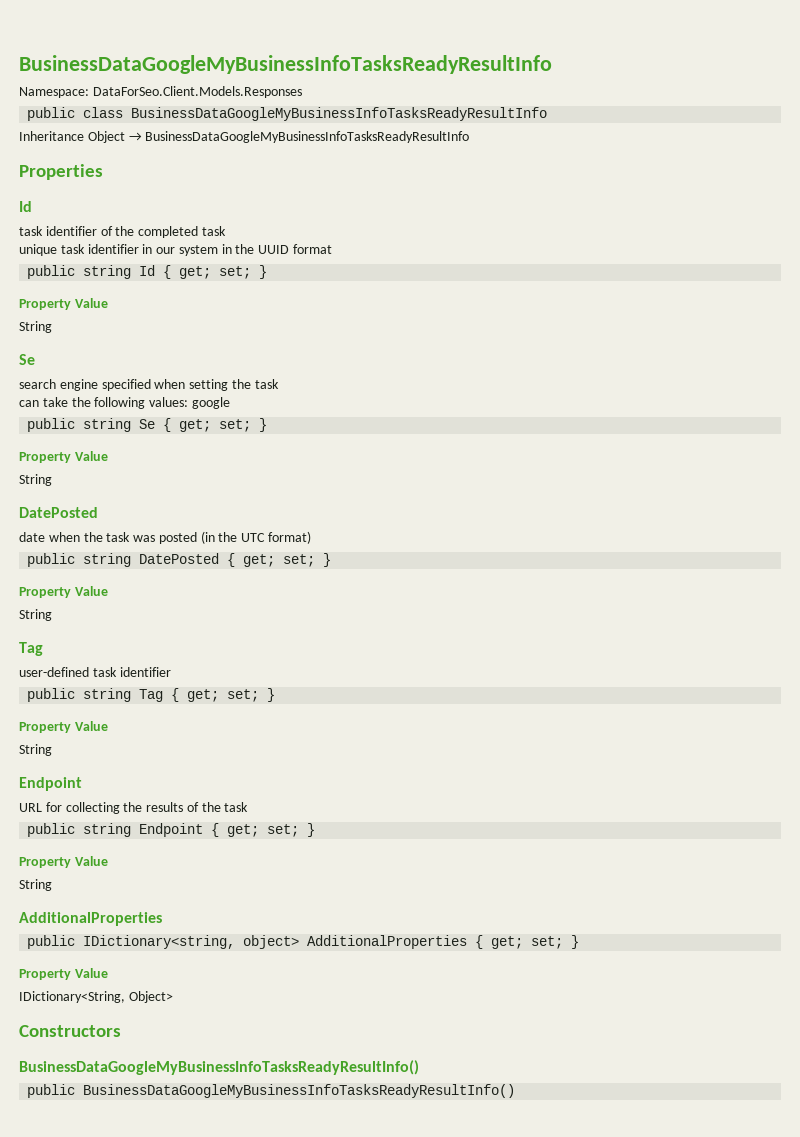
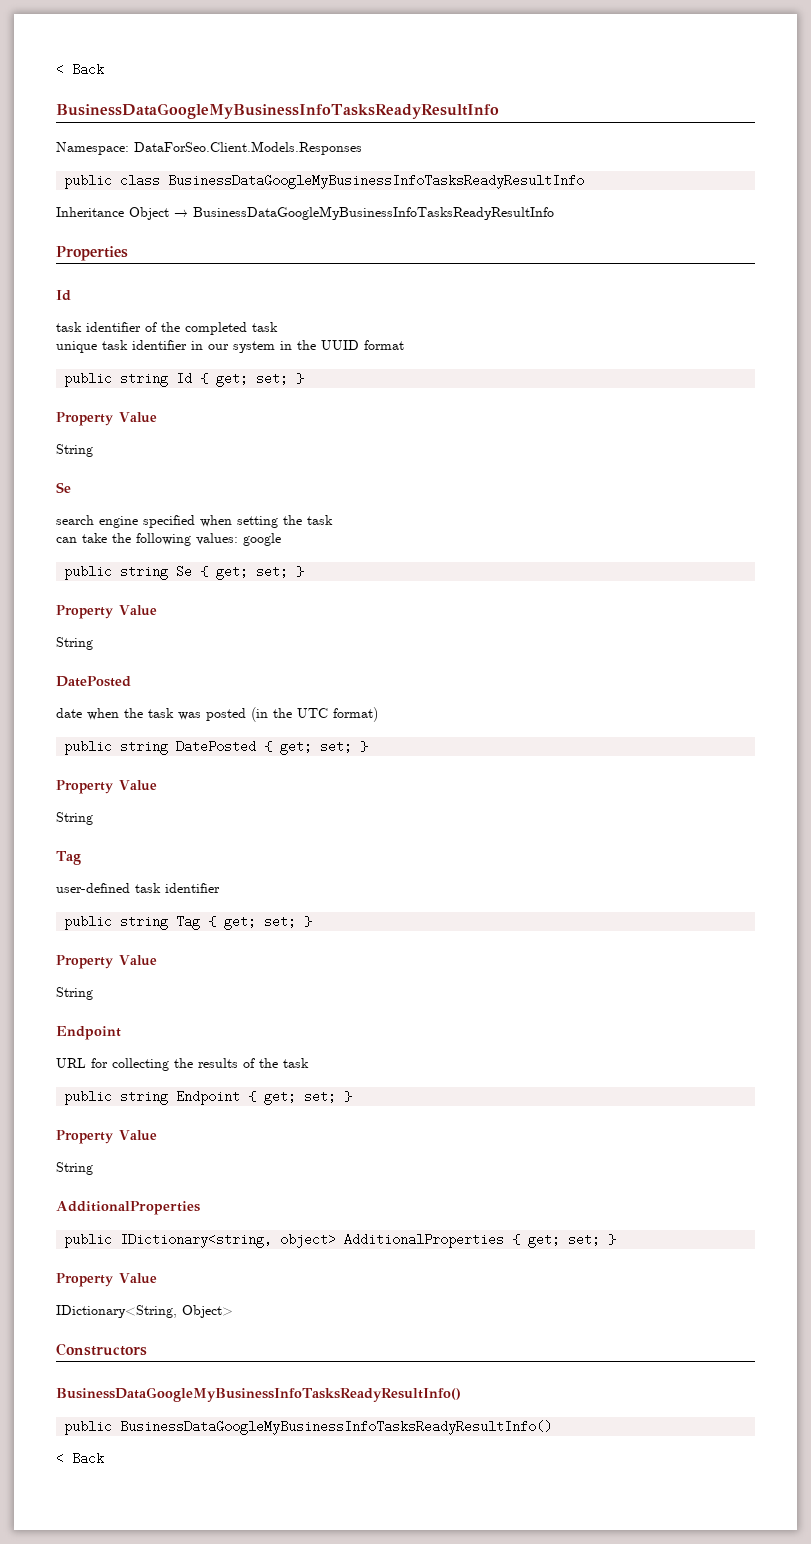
(19, 64) none -> [56,63,104,76] < Back //
(516, 1091) none -> [56,1452,104,1465] // < Back

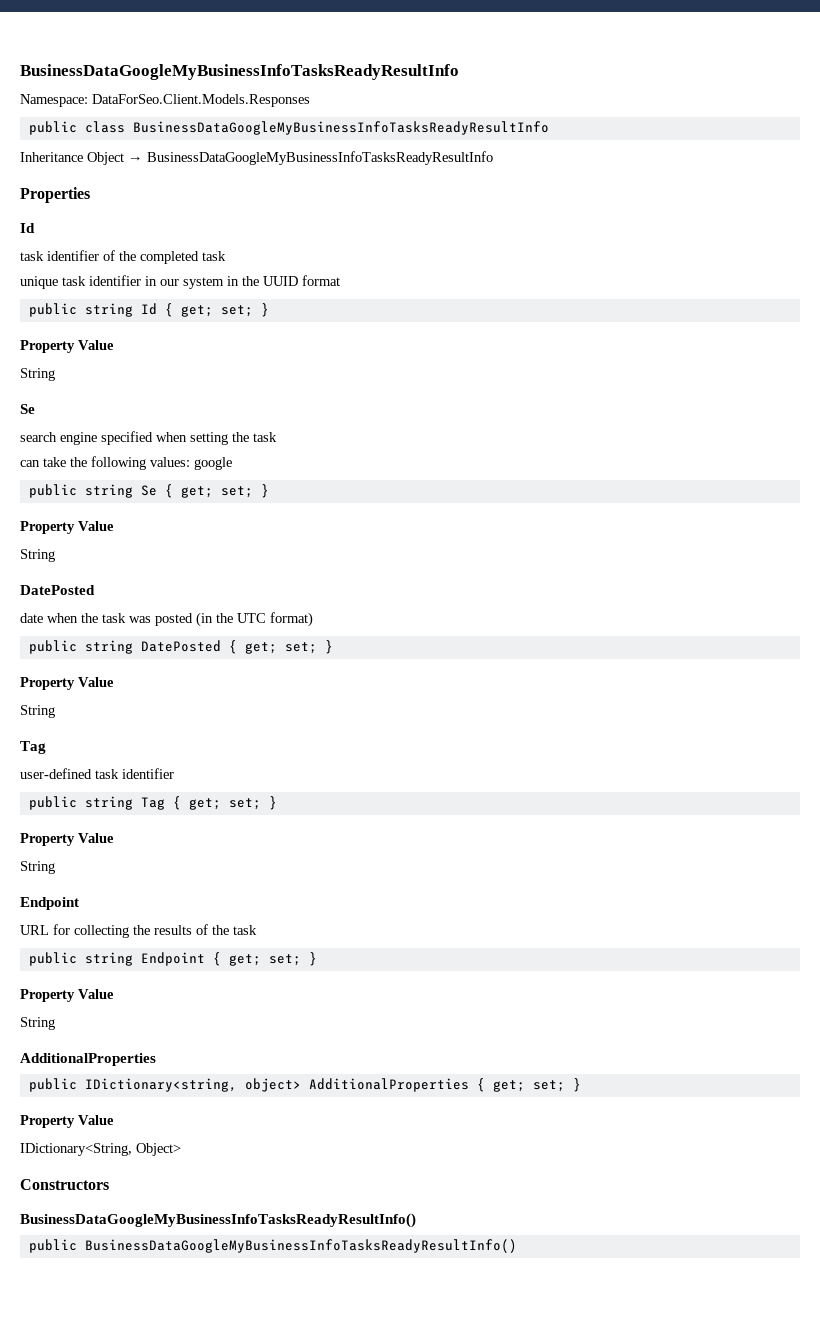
[56,63,104,76] < Back // -> (20, 72) none
[56,1452,104,1465] // < Back -> (517, 1246) none

